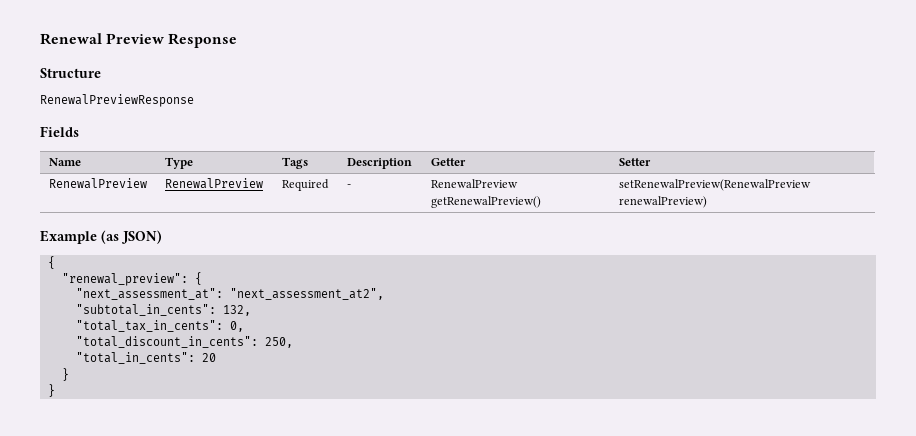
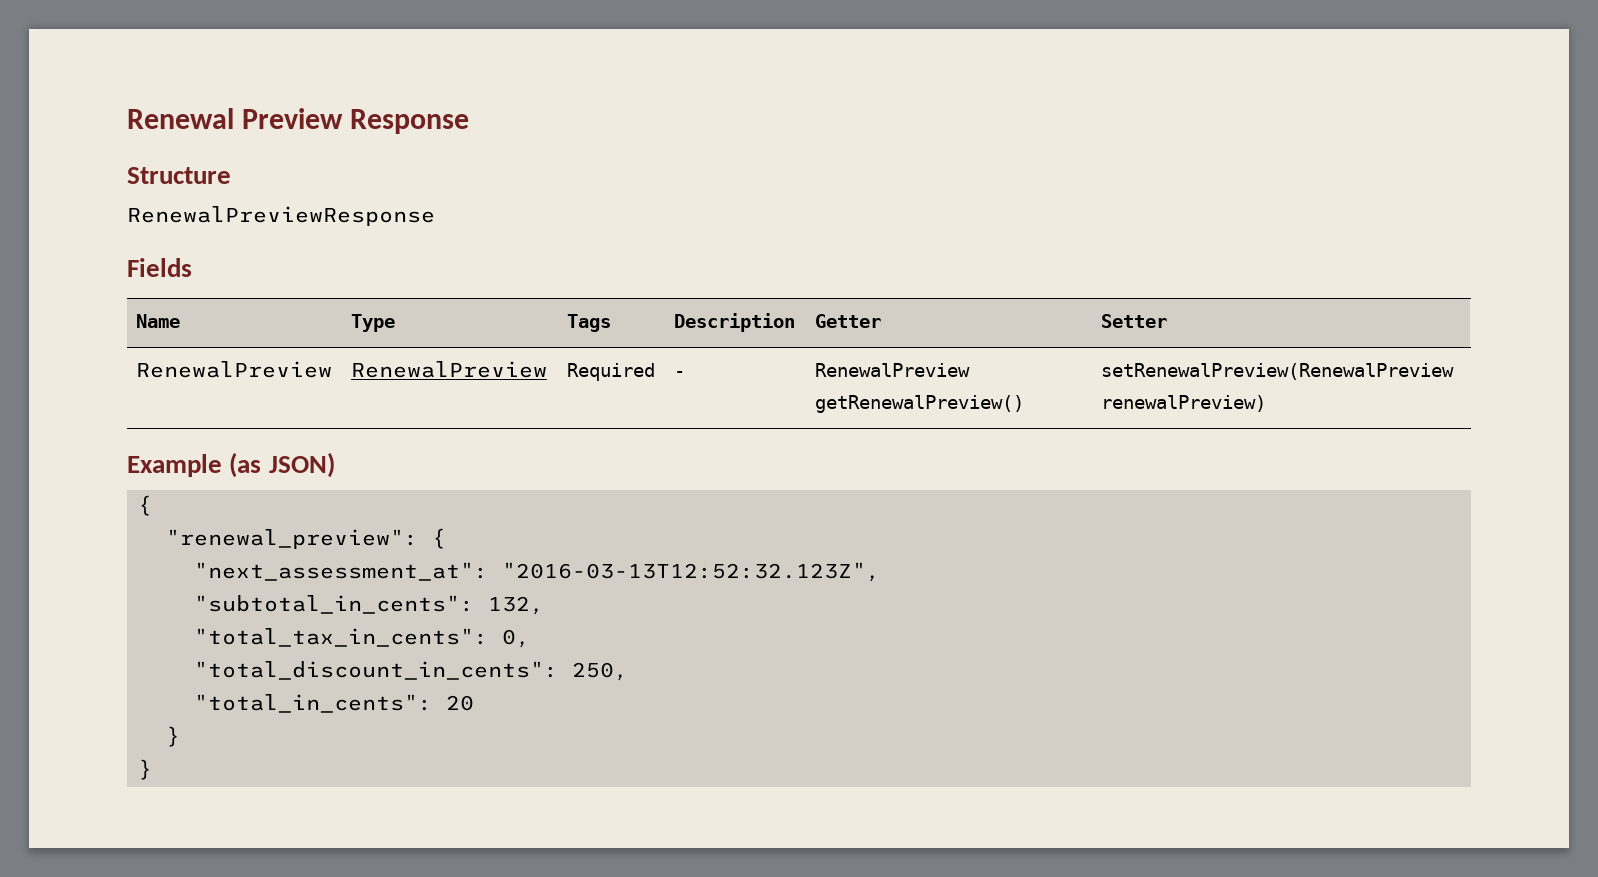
[229,288,384,300] "next_assessment_at2", -> [502,562,881,582] "2016-03-13T12:52:32.123Z",

